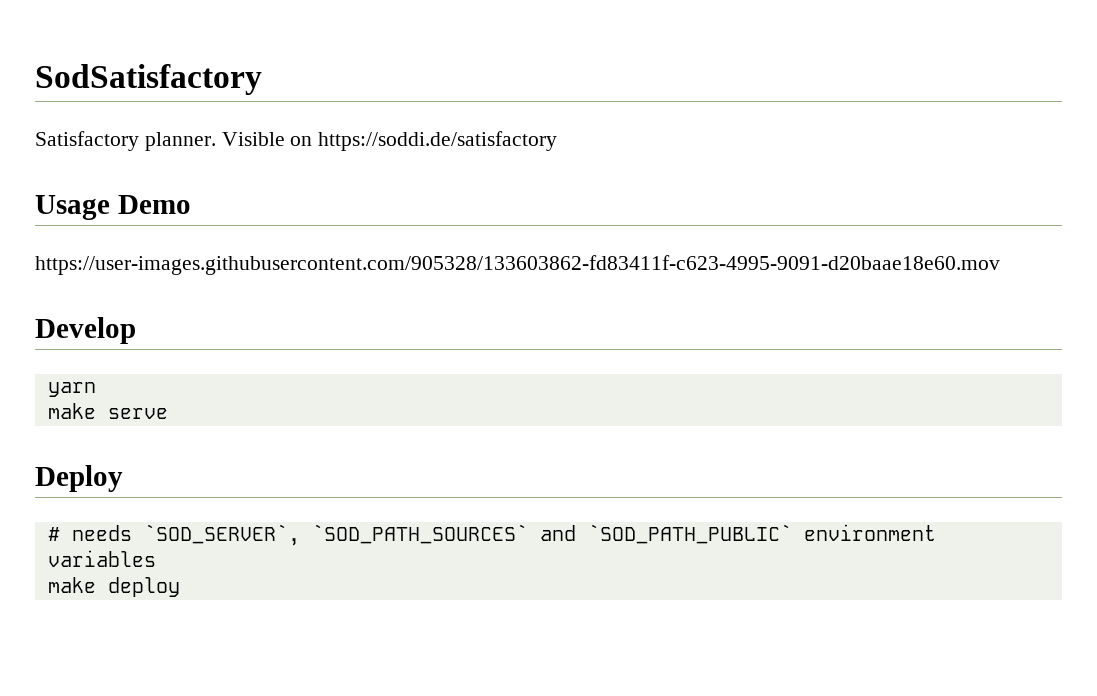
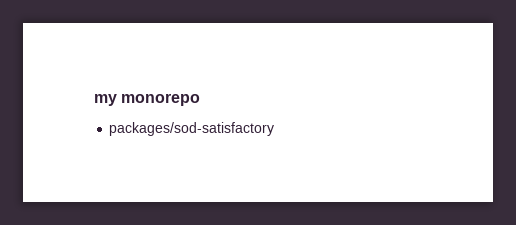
[35,64,262,95] [35,131,558,151] [35,195,191,220] [35,255,1000,275] [35,317,136,344] [47,382,96,397] [47,403,168,419] [35,465,123,492] [47,524,936,546] [47,550,156,567] [47,577,180,597] SodSatisfactory // Satisfactory planner. Visible on https://soddi.de/satisfactory // Usage Demo // https://user-images.githubusercontent.com/905328/133603862-fd83411f-c623-4995-9091-d20baae18e60.mov // Develop // yarn // make serve // Deploy // # needs `SOD_SERVER`, `SOD_PATH_SOURCES` and `SOD_PATH_PUBLIC` environment variables // make deploy -> [94,93,201,106] [109,122,275,136] my monorepo // packages/sod-satisfactory

